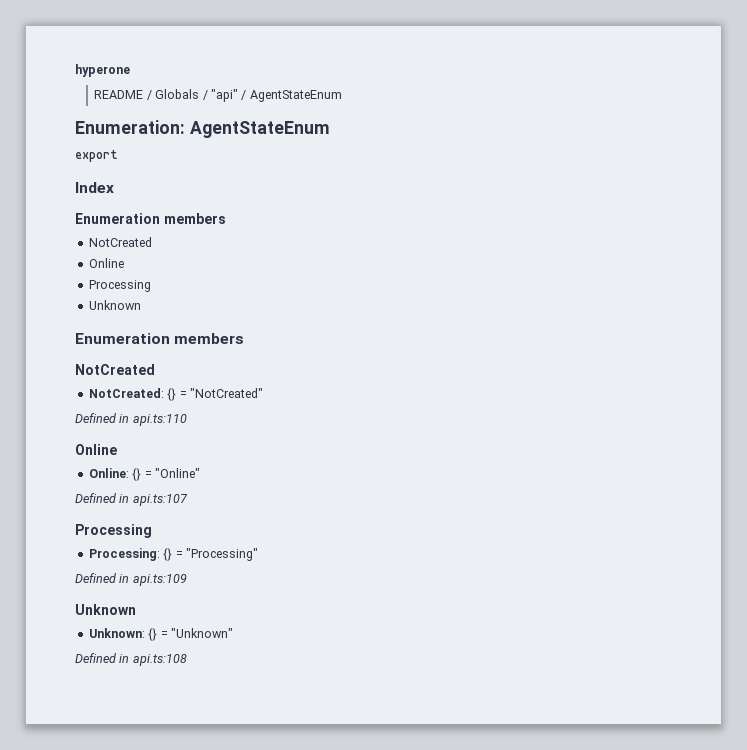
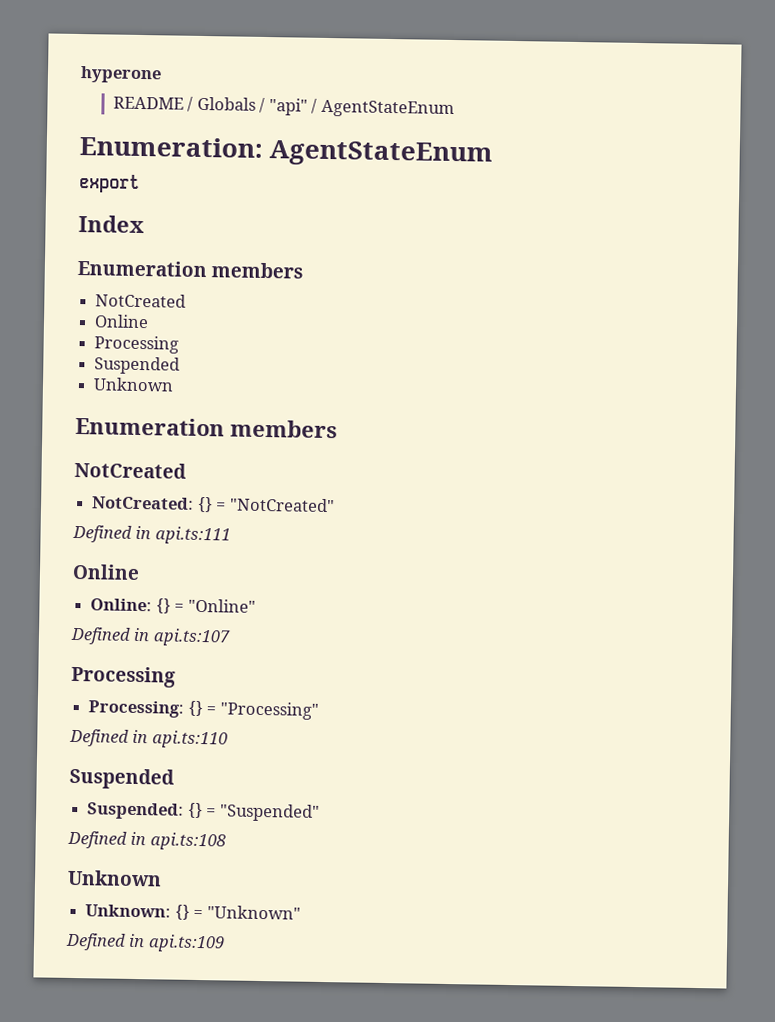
(151, 286) none -> [94,356,181,375] // Suspended
[132,414,187,426] api.ts:110 -> [154,526,231,545] api.ts:111
[132,574,187,586] api.ts:109 -> [151,730,228,749] [69,767,175,790] [87,802,320,822] [67,830,226,851] api.ts:110 // Suspended // Suspended: {} = "Suspended" // Defined in api.ts:108
[132,654,187,666] api.ts:108 -> [147,934,225,953] api.ts:109

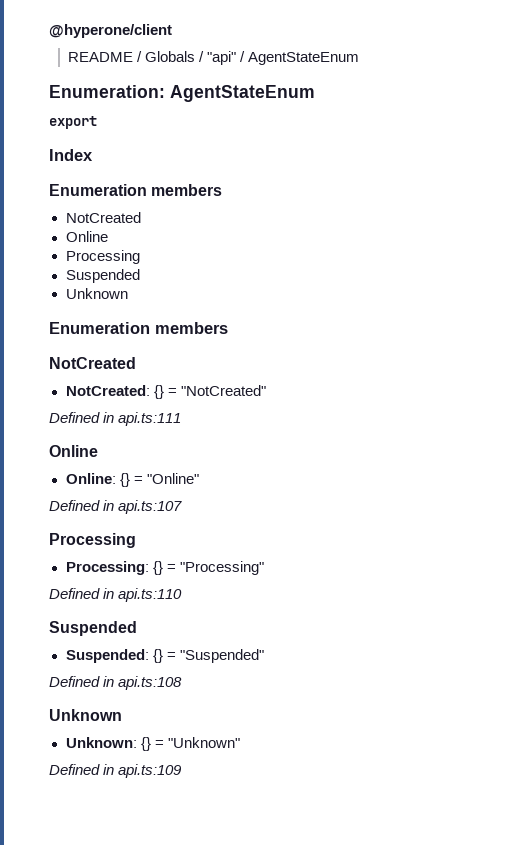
[80,66,162,84] hyperone -> [49,24,172,38] @hyperone/client

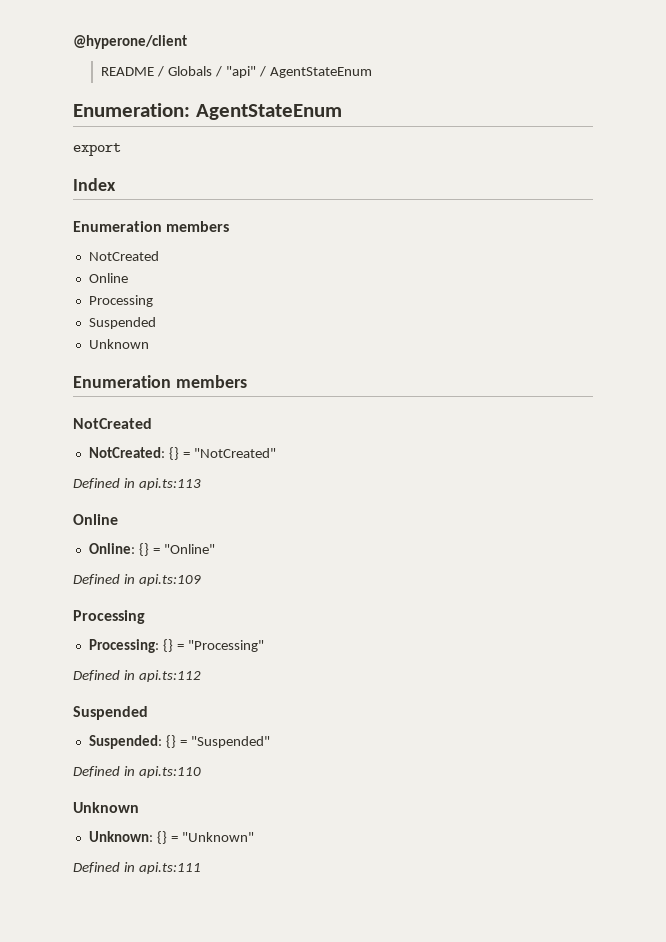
[118,412,182,426] api.ts:111 -> [138,478,201,490] api.ts:113
[118,500,183,514] api.ts:107 -> [138,574,201,586] api.ts:109
[118,588,183,602] api.ts:110 -> [138,670,201,682] api.ts:112
[118,676,183,690] api.ts:108 -> [138,766,201,778] api.ts:110
[118,764,183,778] api.ts:109 -> [138,862,201,874] api.ts:111

